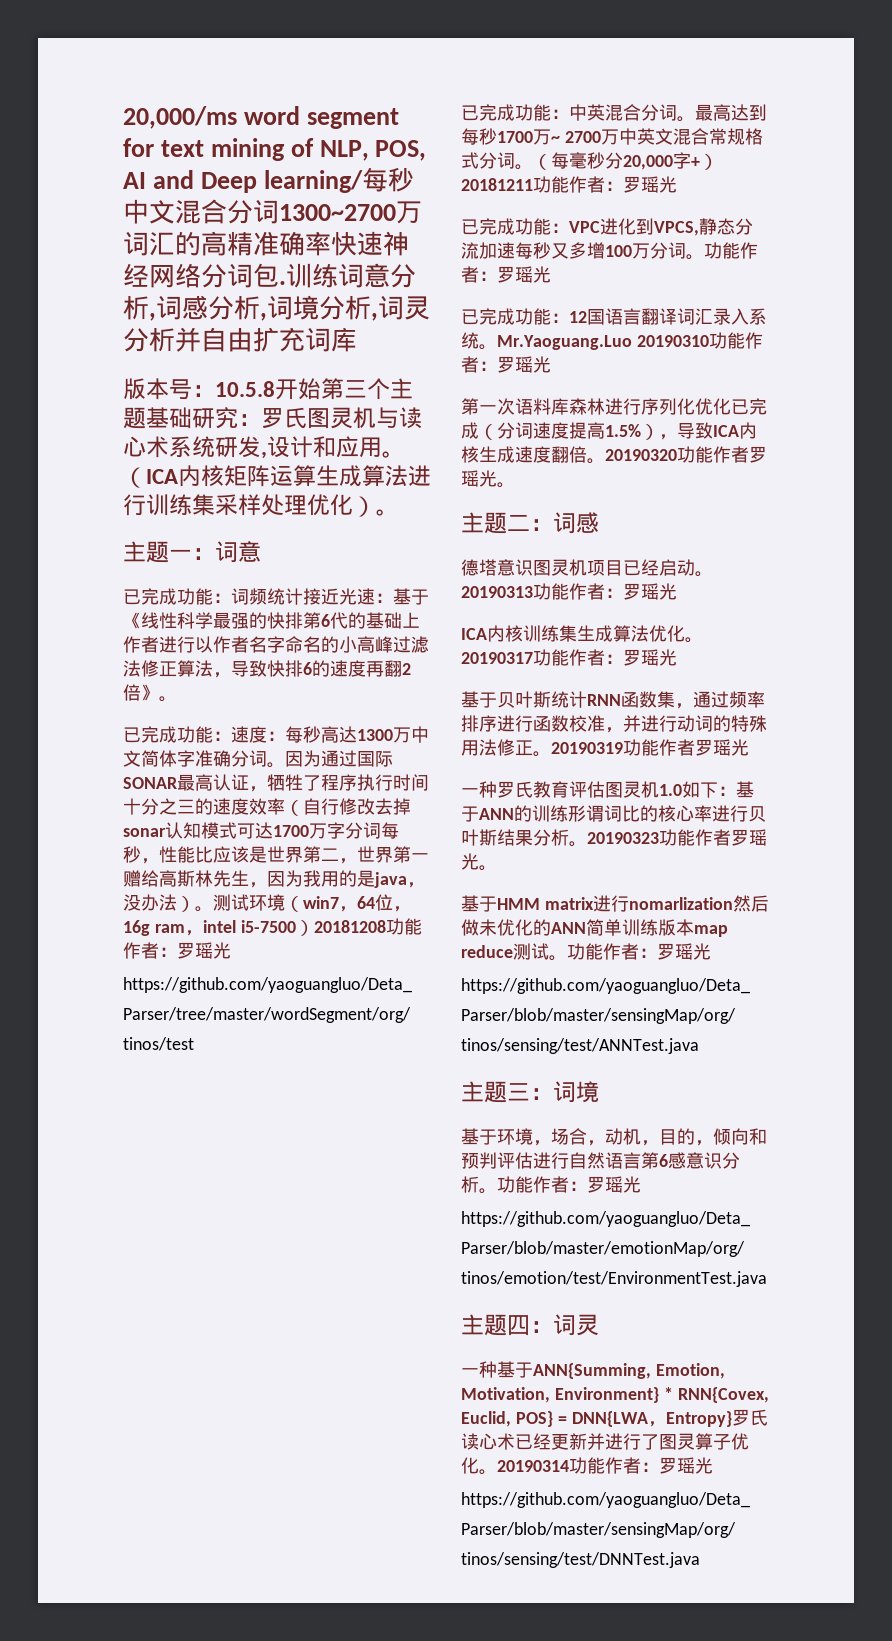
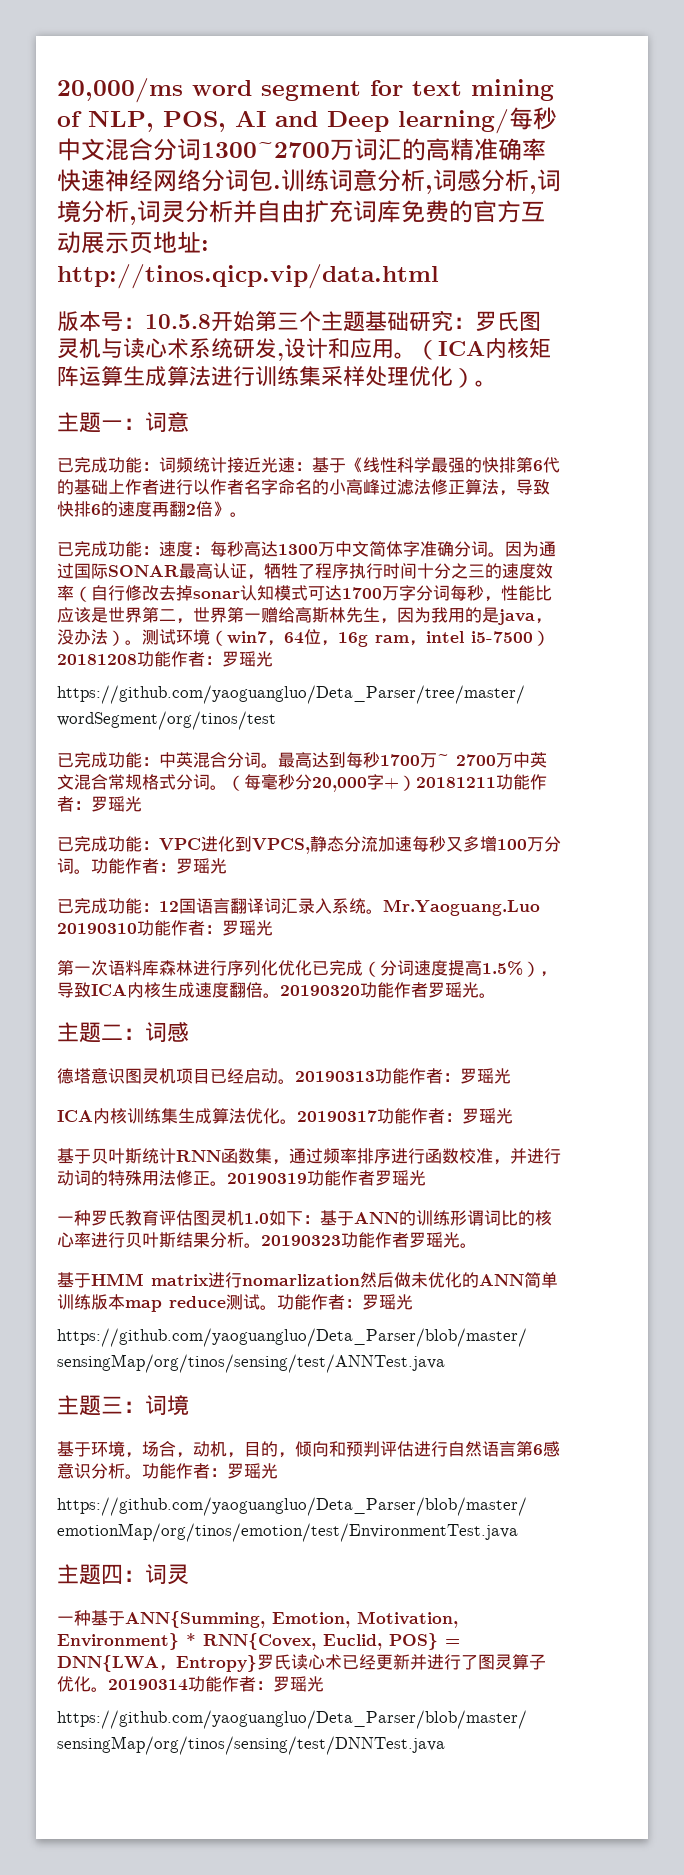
(357, 339) none -> [401,200,545,223] [57,231,209,254] [57,264,439,289] 免费的官方互动展示页地址: http://tinos.qicp.vip/data.html

